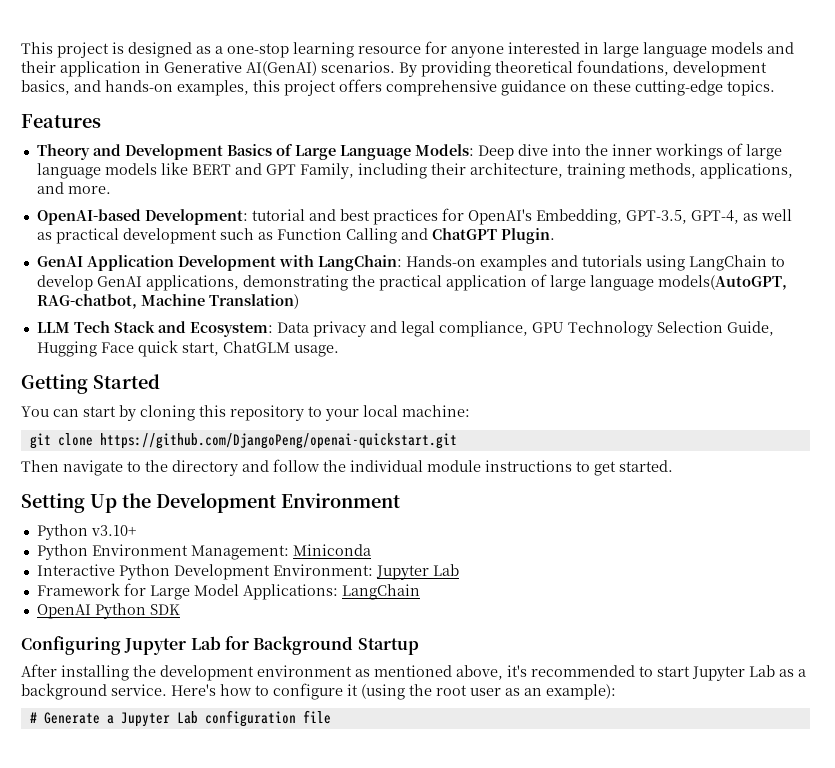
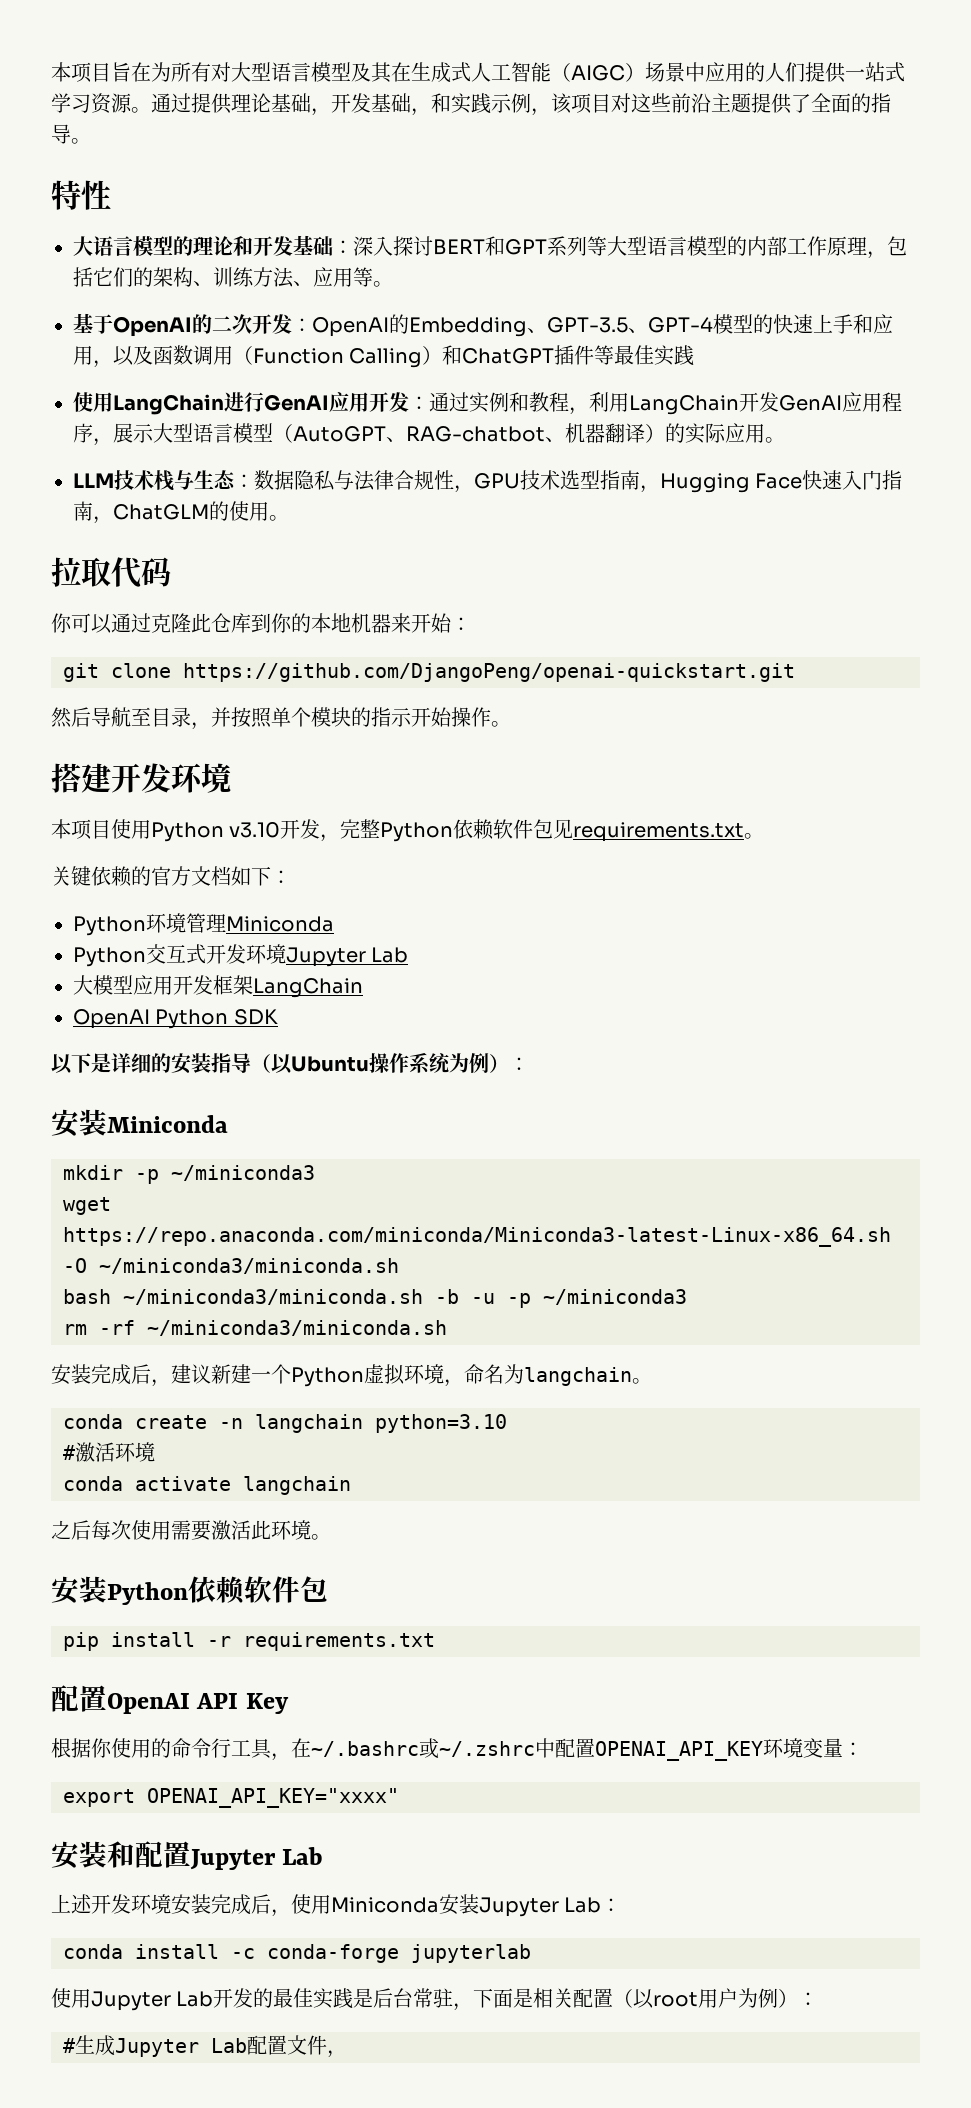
[21,41,794,58] [21,60,767,77] [21,79,775,96] [21,114,101,128] [36,143,782,160] [36,162,793,179] [36,182,111,194] [36,208,792,225] [36,228,555,244] [36,255,785,271] [36,274,787,291] [36,294,299,309] [36,321,774,337] [36,340,339,357] [21,374,160,394] [21,405,470,421] [29,433,457,449] [21,459,673,476] [21,493,400,513] [36,524,136,540] [36,544,371,560] [36,564,459,580] [36,583,420,600] [36,603,180,619] [21,636,419,655] [21,664,806,681] [21,683,616,700] [29,710,331,727] This project is designed as a one-stop learning resource for anyone interested in large language models and their application in Generative AI(GenAI) scenarios. By providing theoretical foundations, development basics, and hands-on examples, this project offers comprehensive guidance on these cutting-edge topics. // Features // Theory and Development Basics of Large Language Models: Deep dive into the inner workings of large language models like BERT and GPT Family, including their architecture, training methods, applications, and more. // OpenAI-based Development: tutorial and best practices for OpenAI's Embedding, GPT-3.5, GPT-4, as well as practical development such as Function Calling and ChatGPT Plugin. // GenAI Application Development with LangChain: Hands-on examples and tutorials using LangChain to develop GenAI applications, demonstrating the practical application of large language models(AutoGPT, RAG-chatbot, Machine Translation) // LLM Tech Stack and Ecosystem: Data privacy and legal compliance, GPU Technology Selection Guide, Hugging Face quick start, ChatGLM usage. // Getting Started // You can start by cloning this repository to your local machine: // git clone https://github.com/DjangoPeng/openai-quickstart.git // Then navigate to the directory and follow the individual module instructions to get started. // Setting Up the Development Environment // Python v3.10+ // Python Environment Management: Miniconda // Interactive Python Development Environment: Jupyter Lab // Framework for Large Model Applications: LangChain // OpenAI Python SDK // Configuring Jupyter Lab for Background Startup // After installing the development environment as mentioned above, it's recommended to start Jupyter Lab as a background service. Here's how to configure it (using the root user as an example): // # Generate a Jupyter Lab configuration file -> [51,62,905,83] [51,93,891,116] [51,124,91,144] [51,180,111,210] [73,235,907,259] [73,267,393,288] [73,313,893,337] [73,345,695,368] [73,392,902,415] [73,423,785,446] [73,470,903,493] [73,501,289,524] [51,557,171,588] [51,613,471,634] [63,663,795,682] [51,707,511,730] [51,763,231,793] [51,819,765,842] [51,866,291,887] [73,913,334,936] [73,944,409,967] [73,975,363,998] [73,1009,278,1029] [51,1052,529,1074] [51,1109,228,1137] [63,1165,315,1184] [63,1197,111,1215] [63,1227,891,1247] [63,1258,399,1274] [63,1289,687,1308] [63,1320,447,1336] [51,1364,652,1387] [63,1414,507,1433] [63,1442,155,1462] [63,1476,351,1495] [51,1520,331,1541] [51,1576,328,1605] [63,1632,435,1651] [51,1685,289,1714] [51,1738,863,1761] [63,1788,399,1808] [51,1841,324,1870] [51,1894,622,1917] [63,1944,531,1963] [51,1988,819,2011] [63,2035,347,2058] 本项目旨在为所有对大型语言模型及其在生成式人工智能（AIGC）场景中应用的人们提供一站式学习资源。通过提供理论基础，开发基础，和实践示例，该项目对这些前沿主题提供了全面的指导。 // 特性 // 大语言模型的理论和开发基础：深入探讨BERT和GPT系列等大型语言模型的内部工作原理，包括它们的架构、训练方法、应用等。 // 基于OpenAI的二次开发：OpenAI的Embedding、GPT-3.5、GPT-4模型的快速上手和应用，以及函数调用（Function Calling）和ChatGPT插件等最佳实践 // 使用LangChain进行GenAI应用开发：通过实例和教程，利用LangChain开发GenAI应用程序，展示大型语言模型（AutoGPT、RAG-chatbot、机器翻译）的实际应用。 // LLM技术栈与生态：数据隐私与法律合规性，GPU技术选型指南，Hugging Face快速入门指南，ChatGLM的使用。 // 拉取代码 // 你可以通过克隆此仓库到你的本地机器来开始： // git clone https://github.com/DjangoPeng/openai-quickstart.git // 然后导航至目录，并按照单个模块的指示开始操作。 // 搭建开发环境 // 本项目使用Python v3.10开发，完整Python依赖软件包见requirements.txt。 // 关键依赖的官方文档如下： // Python环境管理Miniconda // Python交互式开发环境Jupyter Lab // 大模型应用开发框架LangChain // OpenAI Python SDK // 以下是详细的安装指导（以Ubuntu操作系统为例）： // 安装Miniconda // mkdir -p ~/miniconda3 // wget https://repo.anaconda.com/miniconda/Miniconda3-latest-Linux-x86_64.sh -O ~/miniconda3/miniconda.sh // bash ~/miniconda3/miniconda.sh -b -u -p ~/miniconda3 // rm -rf ~/miniconda3/miniconda.sh // 安装完成后，建议新建一个Python虚拟环境，命名为langchain。 // conda create -n langchain python=3.10 // #激活环境 // conda activate langchain // 之后每次使用需要激活此环境。 // 安装Python依赖软件包 // pip install -r requirements.txt // 配置OpenAI API Key // 根据你使用的命令行工具，在~/.bashrc或~/.zshrc中配置OPENAI_API_KEY环境变量： // export OPENAI_API_KEY="xxxx" // 安装和配置Jupyter Lab // 上述开发环境安装完成后，使用Miniconda安装Jupyter Lab： // conda install -c conda-forge jupyterlab // 使用Jupyter Lab开发的最佳实践是后台常驻，下面是相关配置（以root用户为例）： // #生成Jupyter Lab配置文件，

